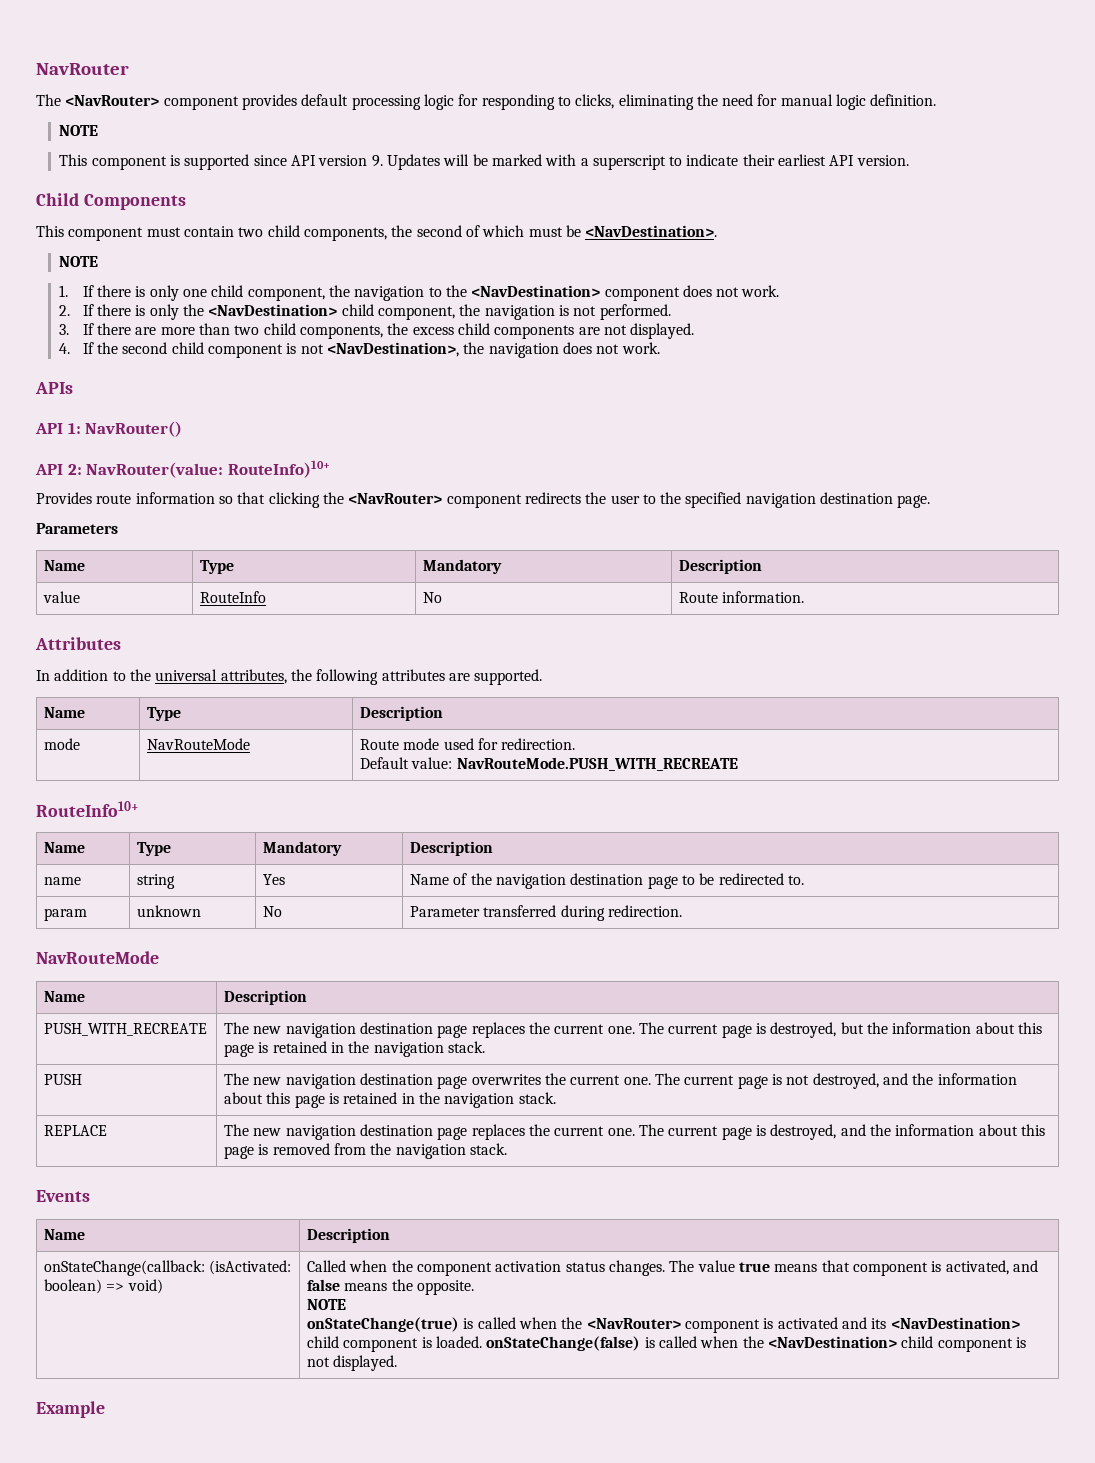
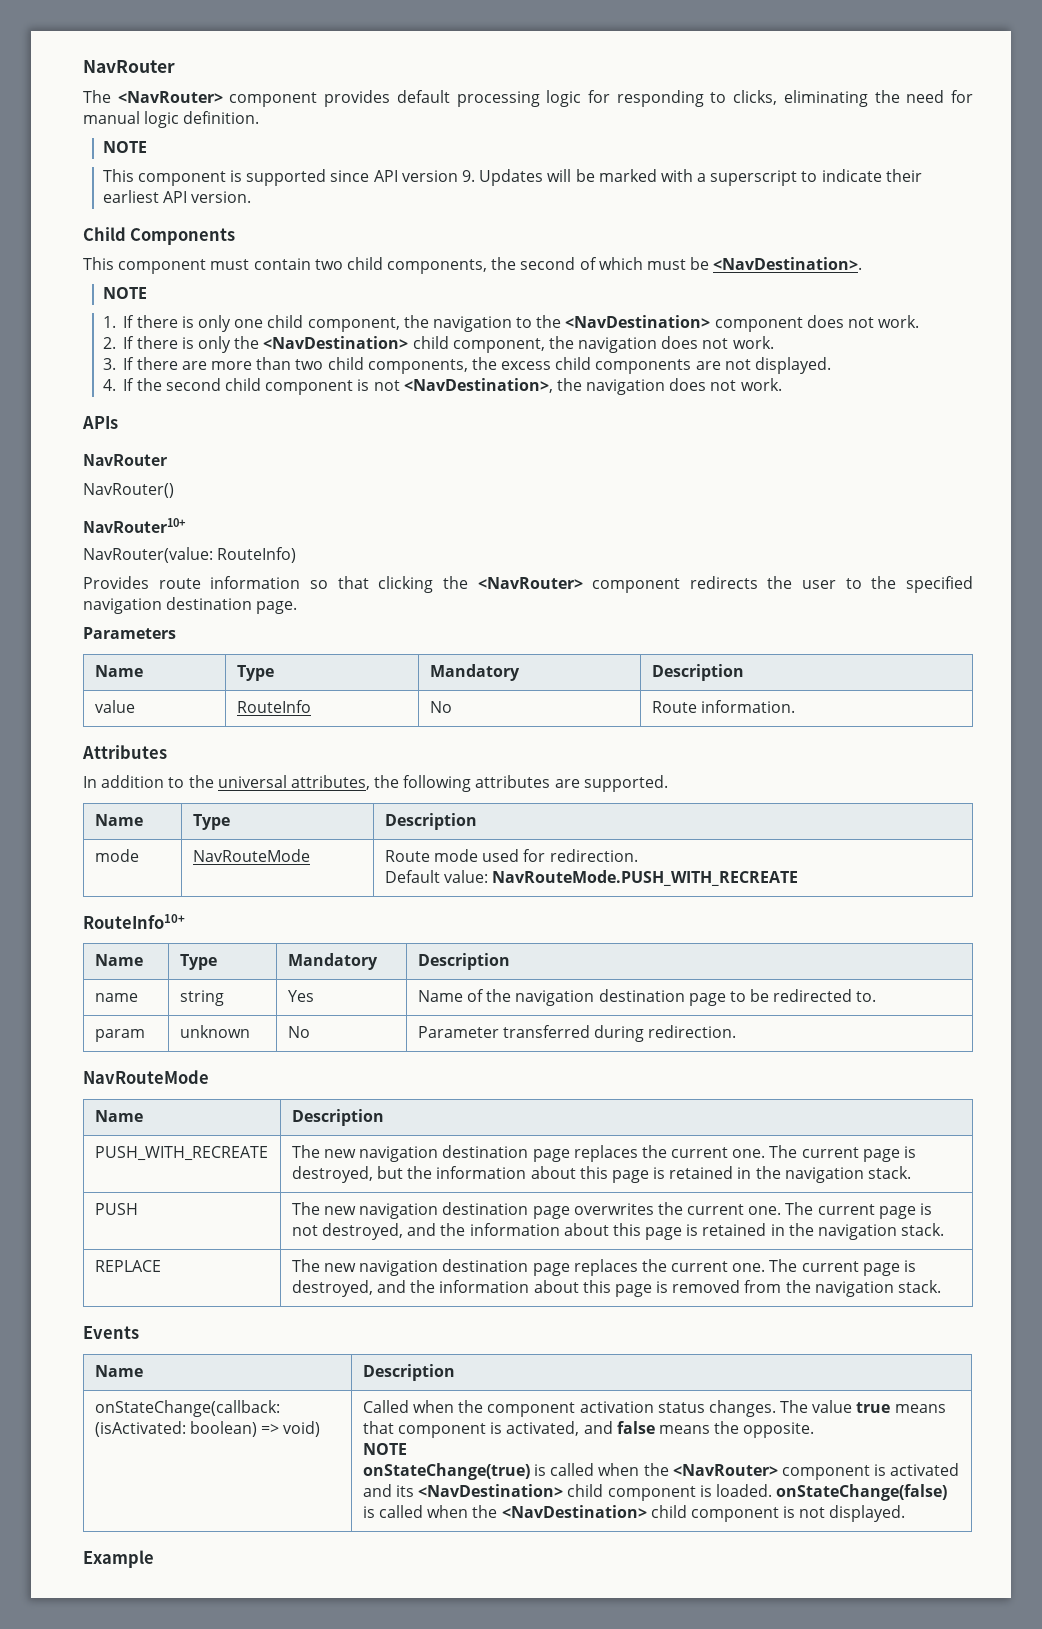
[558,304,671,320] is not performed. -> [661,336,774,349] does not work.
[35,423,81,434] API 1: -> [83,454,167,466] NavRouter //
[35,460,330,478] API 2: NavRouter(value: RouteInfo)10+ -> [83,518,186,533] [83,547,297,563] NavRouter10+ // NavRouter(value: RouteInfo)

